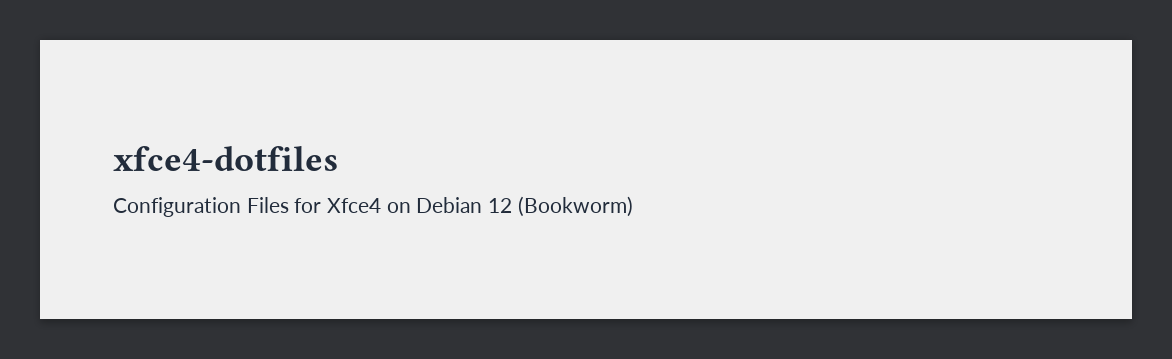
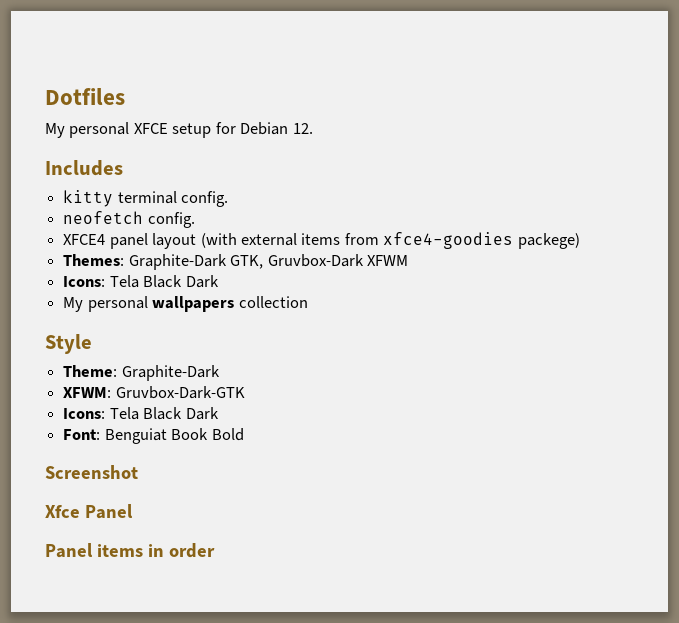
[113,146,339,171] [113,196,633,217] xfce4-dotfiles // Configuration Files for Xfce4 on Debian 12 (Bookworm) -> [45,88,125,105] [45,122,313,138] [45,160,123,176] [63,190,229,207] [63,211,195,228] [63,232,580,249] [63,254,408,270] [63,275,219,288] [63,296,308,312] [45,334,92,354] [63,365,220,381] [63,386,245,399] [63,407,219,420] [63,428,244,444] [45,465,138,479] [45,504,133,519] [45,543,215,558] Dotfiles // My personal XFCE setup for Debian 12. // Includes // kitty terminal config. // neofetch config. // XFCE4 panel layout (with external items from xfce4-goodies packege) // Themes: Graphite-Dark GTK, Gruvbox-Dark XFWM // Icons: Tela Black Dark // My personal wallpapers collection // Style // Theme: Graphite-Dark // XFWM: Gruvbox-Dark-GTK // Icons: Tela Black Dark // Font: Benguiat Book Bold // Screenshot // Xfce Panel // Panel items in order

